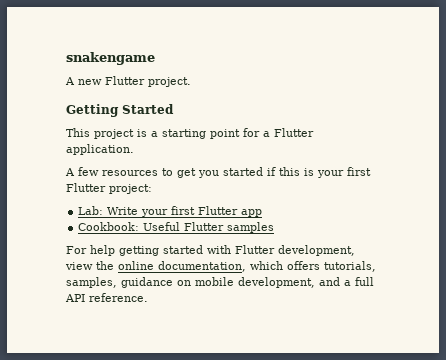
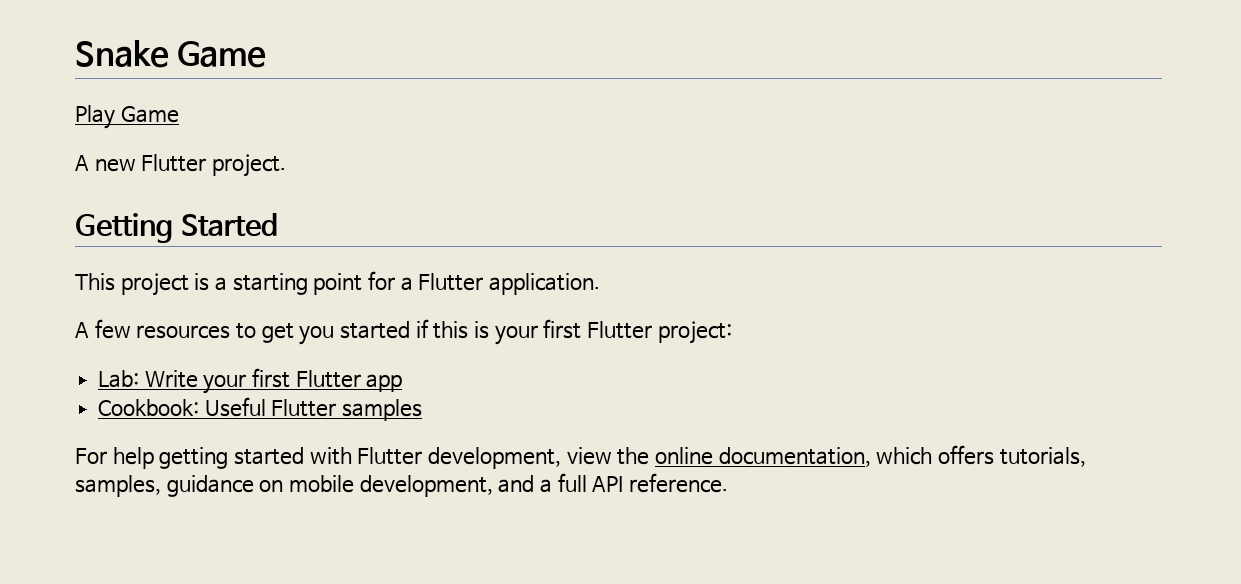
[66,52,155,65] snakengame -> [75,40,266,68] [75,105,179,129] Snake Game // Play Game

